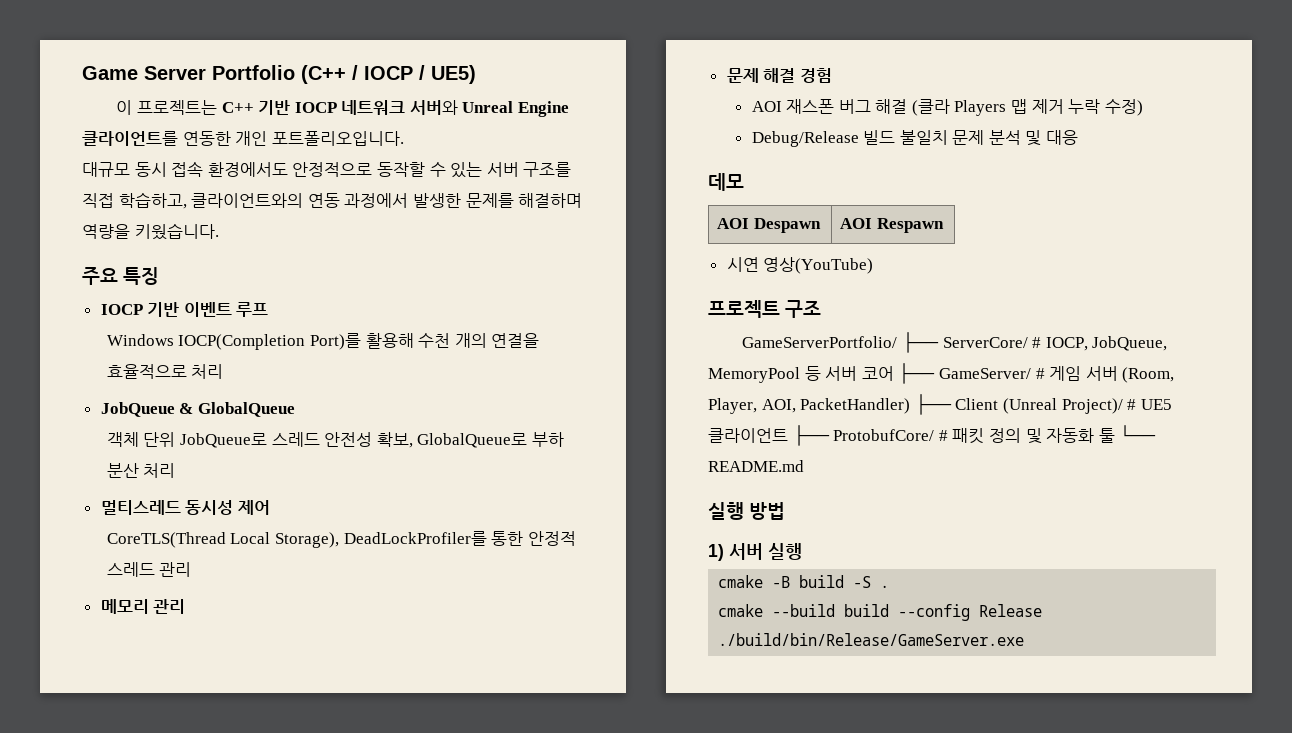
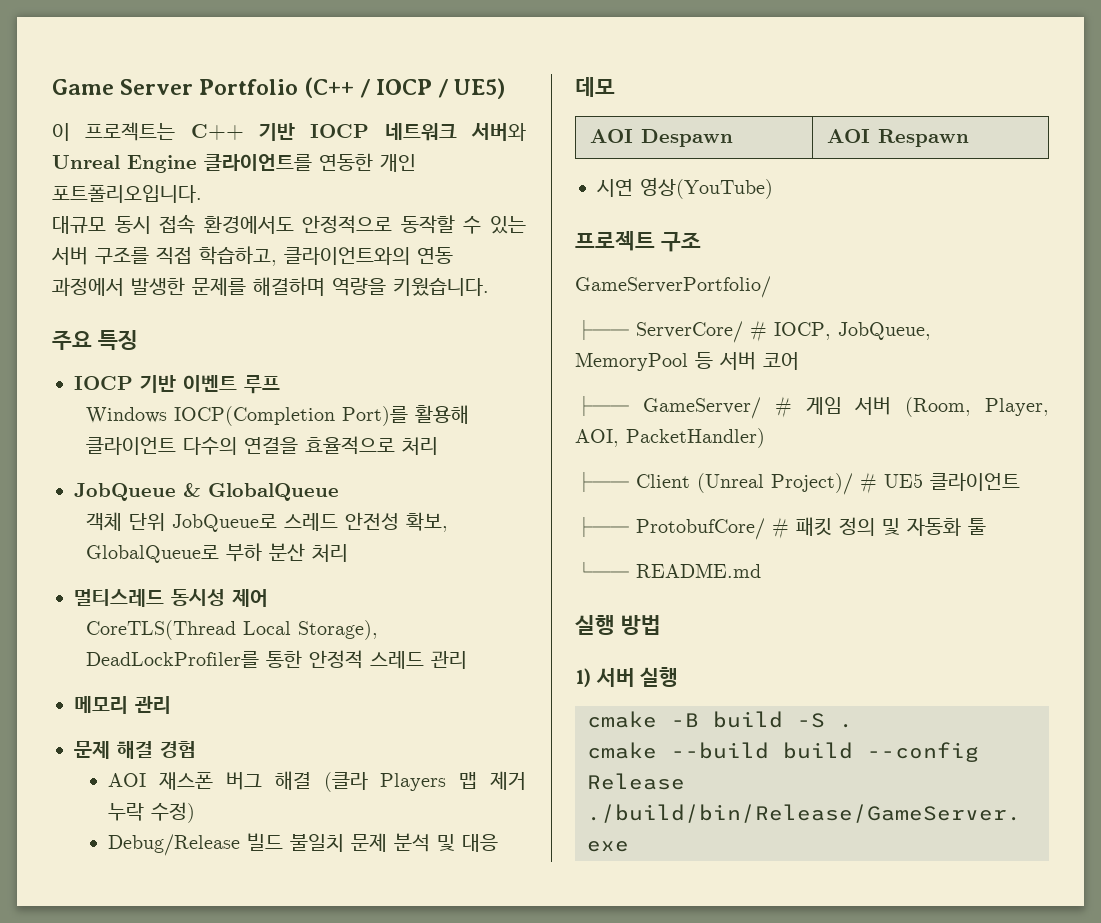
[418,333,487,348] 수천 개의 -> [86,437,238,455] 클라이언트 다수의
(898, 342) none -> (771, 287) //
(894, 373) none -> (799, 361) //
(911, 406) none -> (765, 438) //
(788, 435) none -> (1020, 482) //
(1115, 435) none -> (986, 526) //

